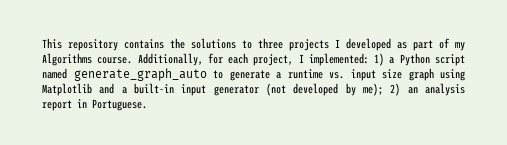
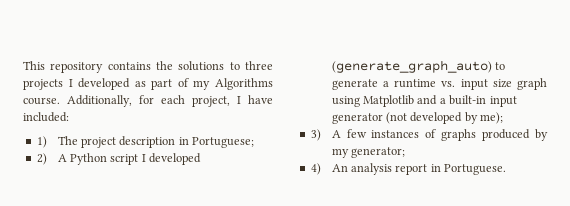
[308,53,465,66] [42,68,207,81] implemented: 1) a Python script named generate_graph_auto -> [248,95,273,104] [23,112,69,122] [36,136,255,148] [36,153,202,165] [331,60,492,73] have included: // 1) The project description in Portuguese; // 2) A Python script I developed (generate_graph_auto)
[390,83,418,96] 2) an -> [310,129,548,141] [331,147,406,158] [310,163,348,175] // 3) A few instances of graphs produced by my generator; // 4) An

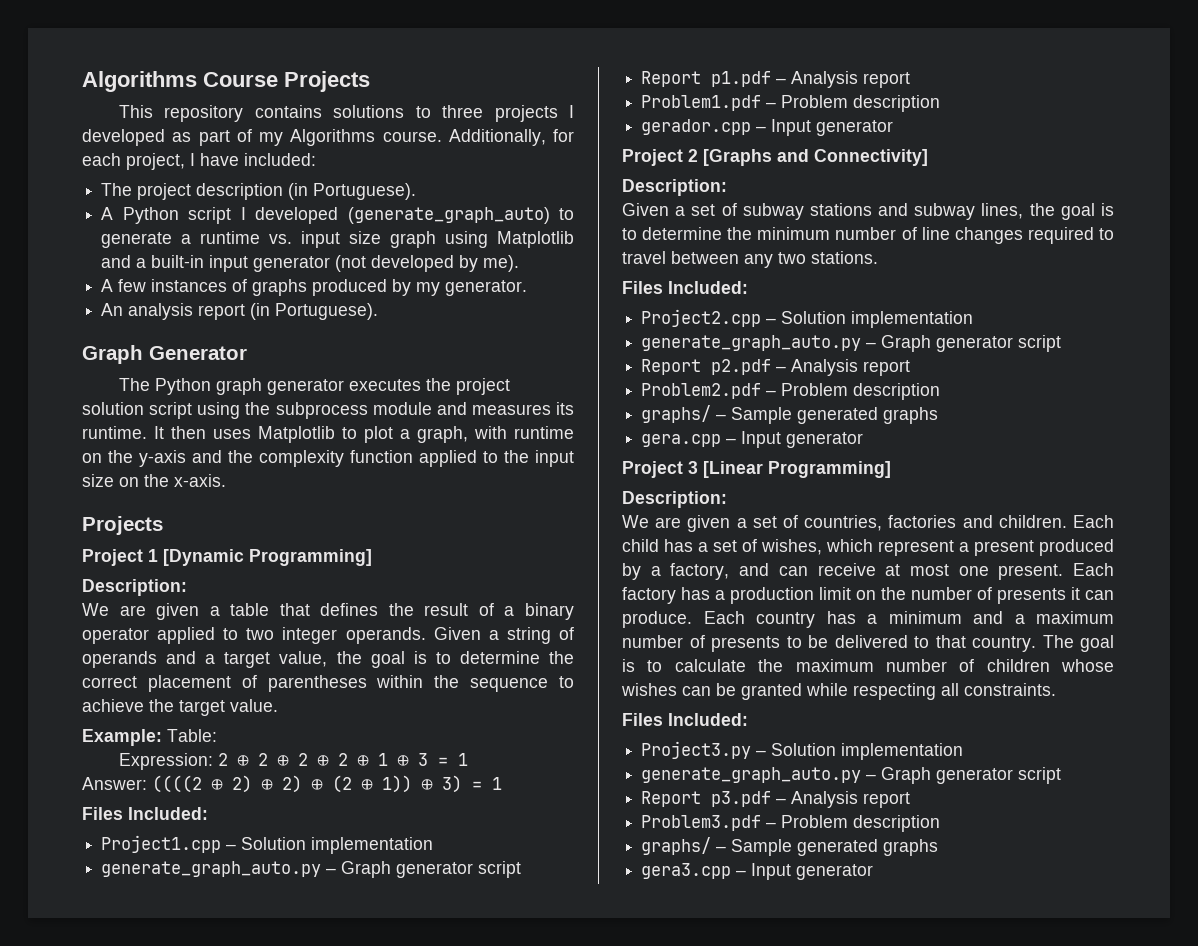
(23, 65) none -> [82,71,370,92] Algorithms Course Projects //
[156,61,173,70] the -> (322, 111) none
[36,136,47,148] 1) -> (316, 159) none
[178,137,255,148] [36,153,47,165] in Portuguese; // 2) -> [288,183,417,200] (in Portuguese). //
[480,112,504,124] [310,129,321,141] me); // 3) -> [483,255,520,272] me). //
[351,147,406,158] [310,163,321,175] generator; // 4) -> [445,280,528,296] generator. //
[430,164,507,175] in Portuguese. -> [250,303,379,320] [82,345,247,364] [118,378,510,395] [82,402,574,419] [82,426,574,443] [82,450,574,467] [82,474,226,487] [82,516,163,535] [82,549,372,566] [82,579,187,596] [82,603,575,620] [82,627,574,644] [82,651,575,668] [82,675,574,692] [82,699,278,716] [82,729,217,746] [118,753,468,770] [82,775,502,793] [82,807,208,820] [101,835,434,854] [101,861,522,878] [641,71,911,88] [641,95,941,112] [641,119,894,136] [622,149,928,166] [622,179,727,196] [622,203,1114,220] [622,227,1114,244] [622,251,878,268] [622,281,748,294] [641,309,974,328] [641,335,1062,352] [641,359,911,376] [641,383,941,400] [641,405,939,424] [641,431,864,448] [622,461,891,478] [622,491,727,508] [622,515,1114,532] [622,539,1114,556] [622,563,1114,580] [622,587,1114,604] [622,611,1114,628] [622,635,1114,652] [622,659,1114,672] [621,683,1056,700] [622,713,748,726] [641,741,964,760] [641,767,1062,784] [641,791,911,808] [641,815,941,832] [641,837,939,856] [641,863,874,880] (in Portuguese). // Graph Generator // The Python graph generator executes the project solution script using the subprocess module and measures its runtime. It then uses Matplotlib to plot a graph, with runtime on the y-axis and the complexity function applied to the input size on the x-axis. // Projects // Project 1 [Dynamic Programming] // Description: // We are given a table that defines the result of a binary operator applied to two integer operands. Given a string of operands and a target value, the goal is to determine the correct placement of parentheses within the sequence to achieve the target value. // Example: Table: // Expression: 2 ⊕ 2 ⊕ 2 ⊕ 2 ⊕ 1 ⊕ 3 = 1 // Answer: ((((2 ⊕ 2) ⊕ 2) ⊕ (2 ⊕ 1)) ⊕ 3) = 1 // Files Included: // Project1.cpp – Solution implementation // generate_graph_auto.py – Graph generator script // Report p1.pdf – Analysis report // Problem1.pdf – Problem description // gerador.cpp – Input generator // Project 2 [Graphs and Connectivity] // Description: // Given a set of subway stations and subway lines, the goal is to determine the minimum number of line changes required to travel between any two stations. // Files Included: // Project2.cpp – Solution implementation // generate_graph_auto.py – Graph generator script // Report p2.pdf – Analysis report // Problem2.pdf – Problem description // graphs/ – Sample generated graphs // gera.cpp – Input generator // Project 3 [Linear Programming] // Description: // We are given a set of countries, factories and children. Each child has a set of wishes, which represent a present produced by a factory, and can receive at most one present. Each factory has a production limit on the number of presents it can produce. Each country has a minimum and a maximum number of presents to be delivered to that country. The goal is to calculate the maximum number of children whose wishes can be granted while respecting all constraints. // Files Included: // Project3.py – Solution implementation // generate_graph_auto.py – Graph generator script // Report p3.pdf – Analysis report // Problem3.pdf – Problem description // graphs/ – Sample generated graphs // gera3.cpp – Input generator

